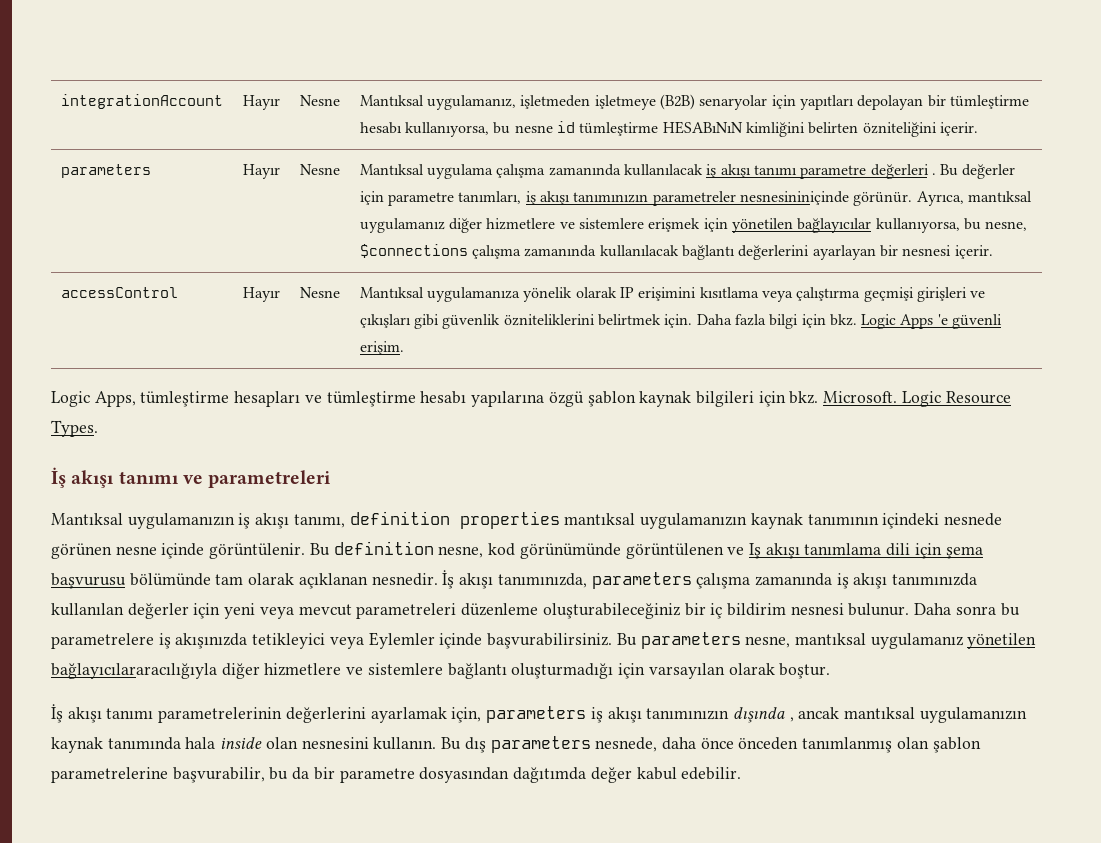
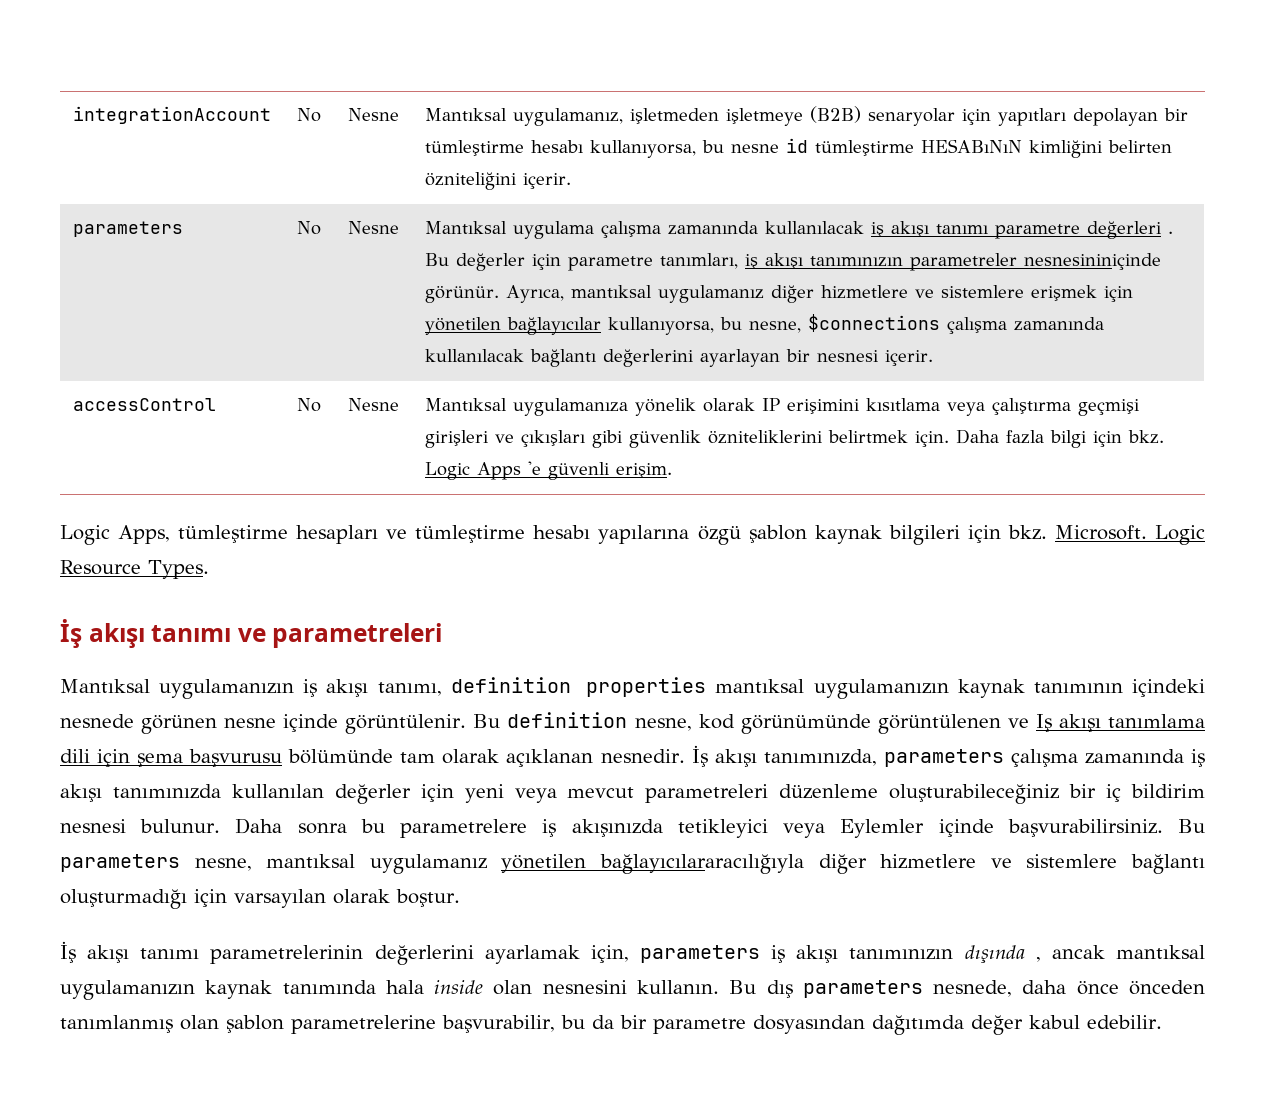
[242,95,280,110] Hayır -> [296,108,321,122] No
[242,164,280,179] Hayır -> [296,221,321,235] No
[242,287,280,302] Hayır -> [296,398,321,412] No

